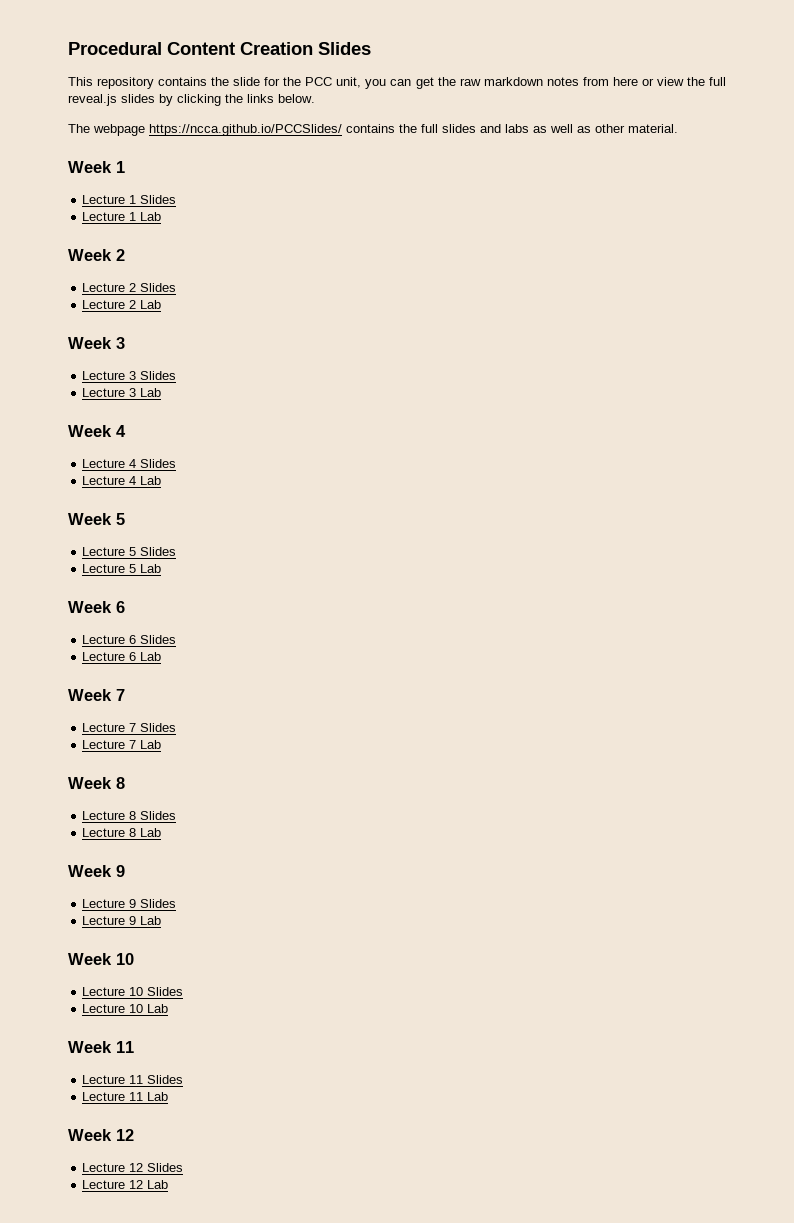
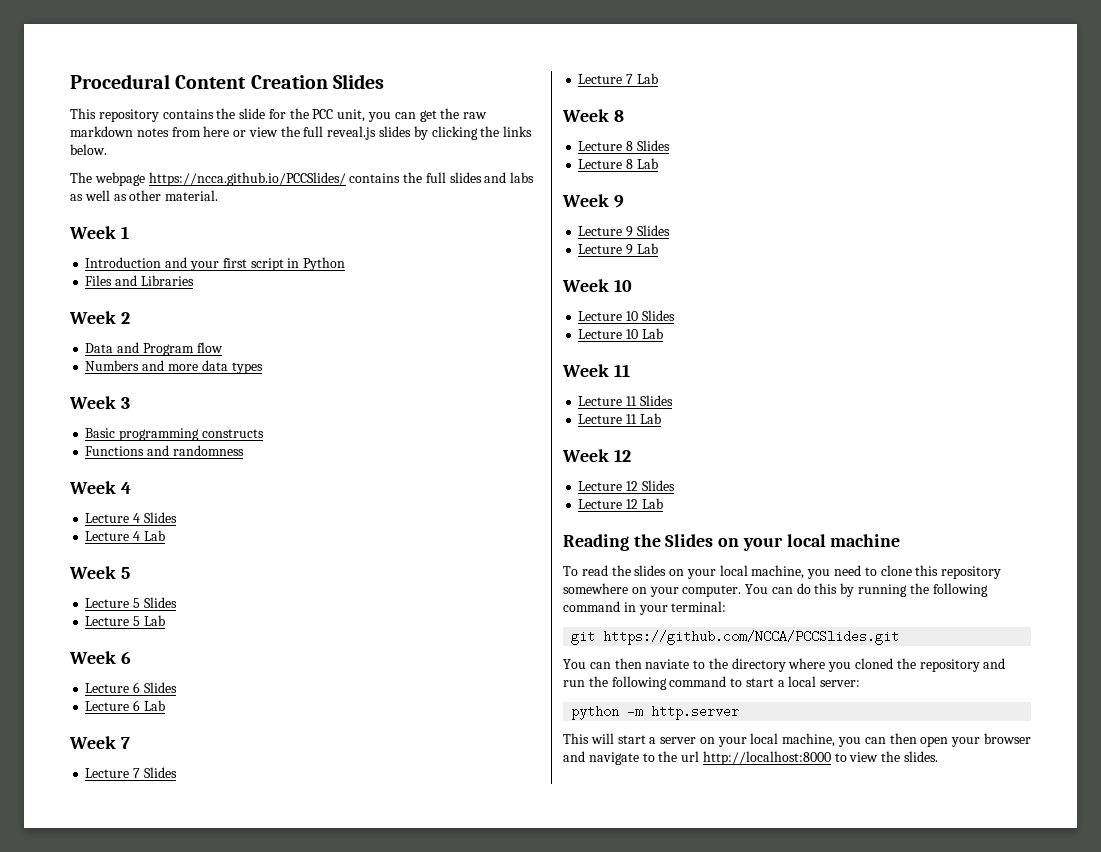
[82,195,177,204] [82,212,162,221] [68,249,125,261] [82,283,177,292] [82,300,162,309] [68,337,125,349] [82,371,177,380] [82,388,162,397] Lecture 1 Slides // Lecture 1 Lab // Week 2 // Lecture 2 Slides // Lecture 2 Lab // Week 3 // Lecture 3 Slides // Lecture 3 Lab -> [85,257,346,271] [85,275,194,286] [69,311,130,324] [85,342,223,356] [85,360,263,374] [69,396,130,409] [85,428,264,441] [85,445,244,456] Introduction and your first script in Python // Files and Libraries // Week 2 // Data and Program flow // Numbers and more data types // Week 3 // Basic programming constructs // Functions and randomness
(169, 1184) none -> [563,534,901,551] [563,565,1002,579] [563,583,988,597] [563,601,727,615] [571,630,900,645] [563,658,1006,672] [563,676,861,690] [571,705,740,720] [563,733,1031,747] [563,751,939,765] // Reading the Slides on your local machine // To read the slides on your local machine, you need to clone this repository somewhere on your computer. You can do this by running the following command in your terminal: // git https://github.com/NCCA/PCCSlides.git // You can then naviate to the directory where you cloned the repository and run the following command to start a local server: // python -m http.server // This will start a server on your local machine, you can then open your browser and navigate to the url http://localhost:8000 to view the slides.

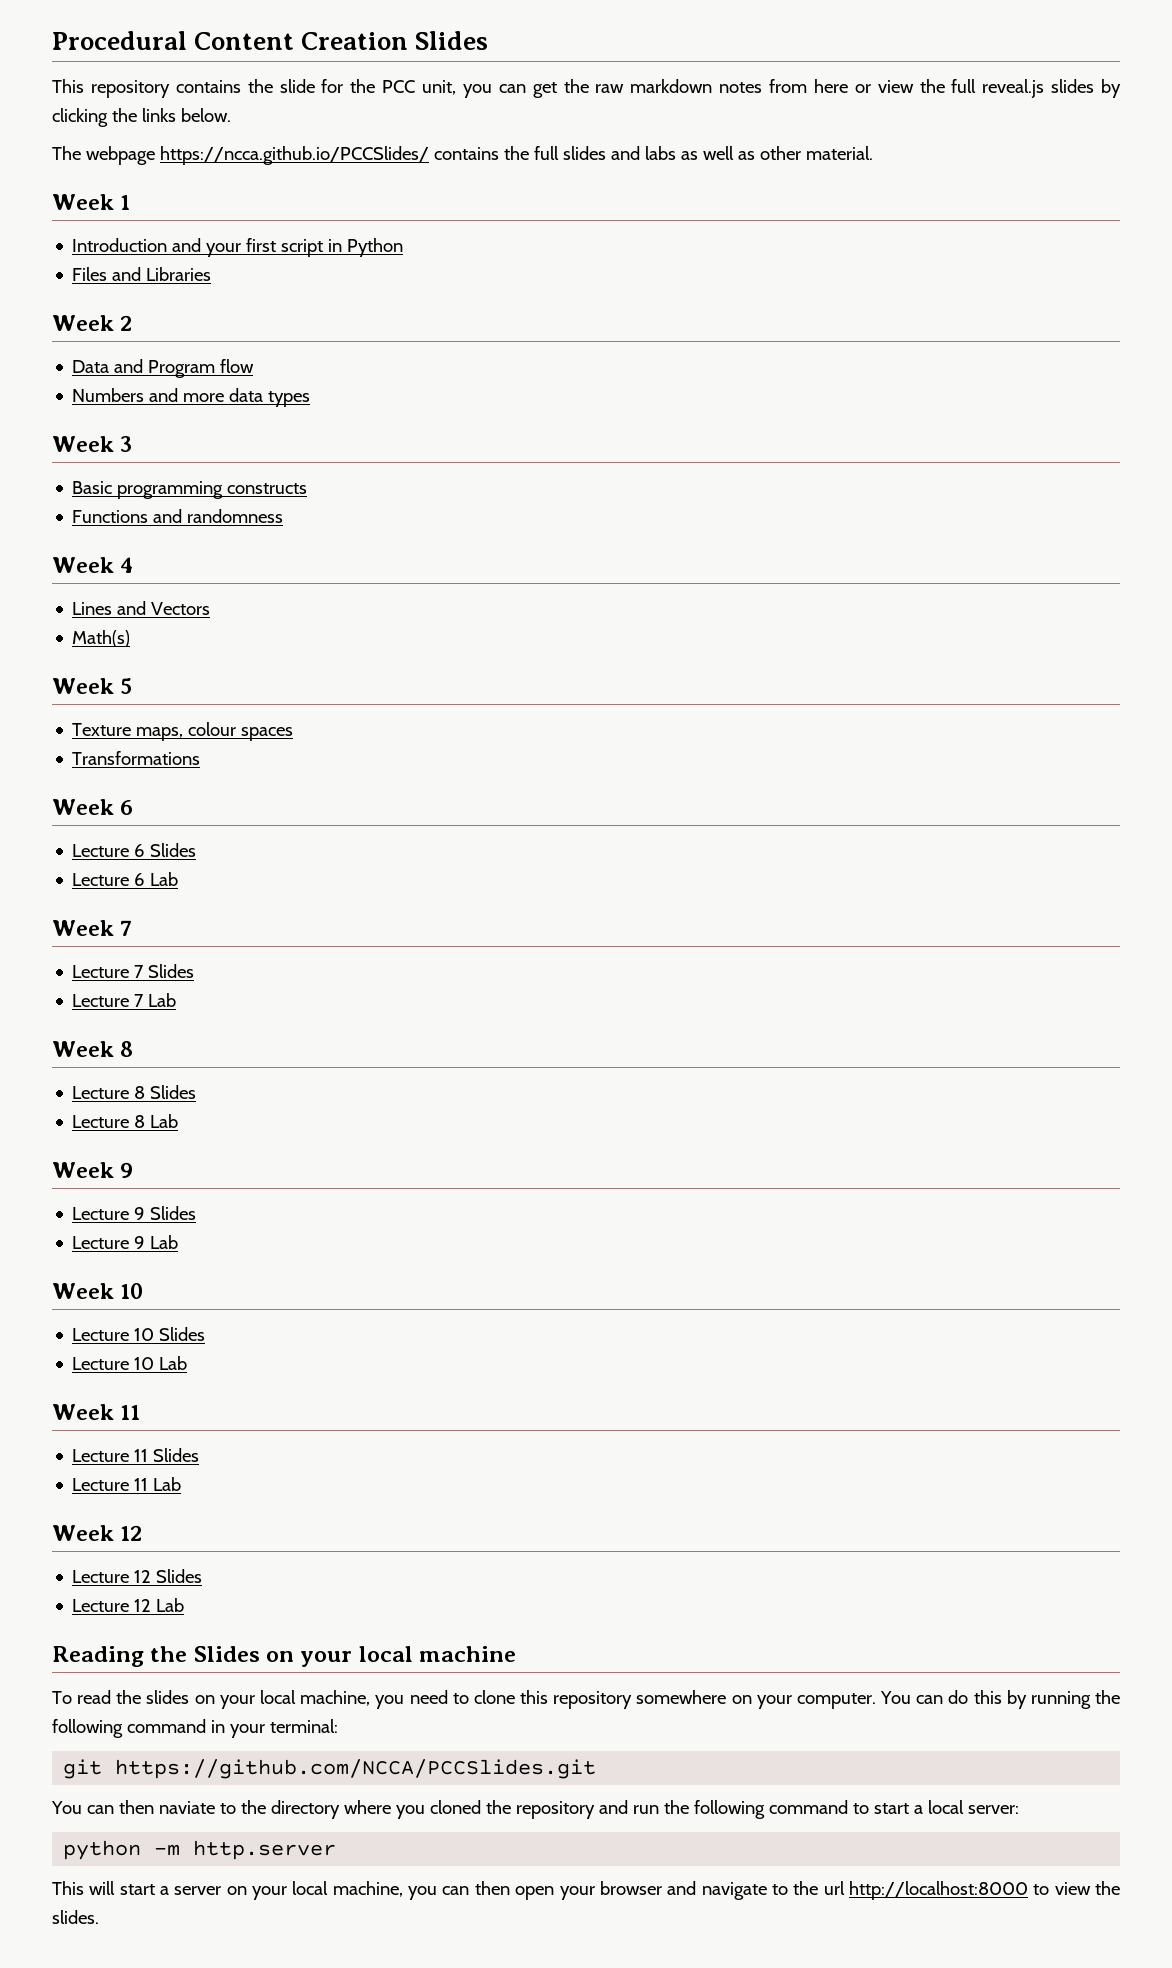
[85,512,177,523] [85,530,165,541] [69,566,130,579] [85,597,177,608] [85,615,165,626] Lecture 4 Slides // Lecture 4 Lab // Week 5 // Lecture 5 Slides // Lecture 5 Lab -> [72,601,211,615] [72,630,131,647] [52,678,133,694] [72,722,294,741] [72,751,201,765] Lines and Vectors // Math(s) // Week 5 // Texture maps, colour spaces // Transformations

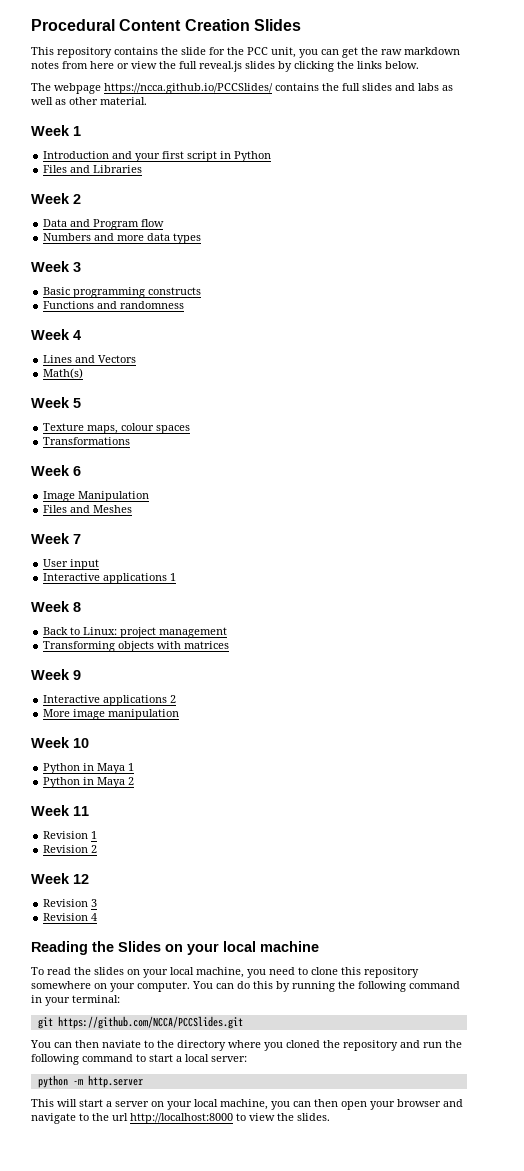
[72,843,197,857] [72,872,179,886] [52,920,133,936] [72,964,195,978] [72,993,177,1007] [52,1041,134,1057] [72,1085,197,1099] [72,1114,179,1128] [52,1162,134,1178] [72,1206,197,1220] [72,1235,179,1249] [52,1283,144,1299] [72,1327,206,1341] [72,1356,188,1370] [52,1404,141,1420] [72,1448,200,1462] [72,1477,182,1491] [52,1525,143,1541] [72,1569,203,1583] [72,1598,185,1612] Lecture 6 Slides // Lecture 6 Lab // Week 7 // Lecture 7 Slides // Lecture 7 Lab // Week 8 // Lecture 8 Slides // Lecture 8 Lab // Week 9 // Lecture 9 Slides // Lecture 9 Lab // Week 10 // Lecture 10 Slides // Lecture 10 Lab // Week 11 // Lecture 11 Slides // Lecture 11 Lab // Week 12 // Lecture 12 Slides // Lecture 12 Lab -> [43,491,150,502] [43,505,133,513] [31,533,81,544] [43,559,100,570] [43,573,177,584] [31,601,81,612] [43,627,228,638] [43,641,230,652] [31,669,81,680] [43,695,177,706] [43,709,180,720] [31,737,89,748] [43,763,135,774] [43,777,135,788] [31,805,89,816] [43,831,98,839] [43,845,98,853] [31,873,89,884] [43,899,98,907] [43,913,98,921] Image Manipulation // Files and Meshes // Week 7 // User input // Interactive applications 1 // Week 8 // Back to Linux: project management // Transforming objects with matrices // Week 9 // Interactive applications 2 // More image manipulation // Week 10 // Python in Maya 1 // Python in Maya 2 // Week 11 // Revision 1 // Revision 2 // Week 12 // Revision 3 // Revision 4

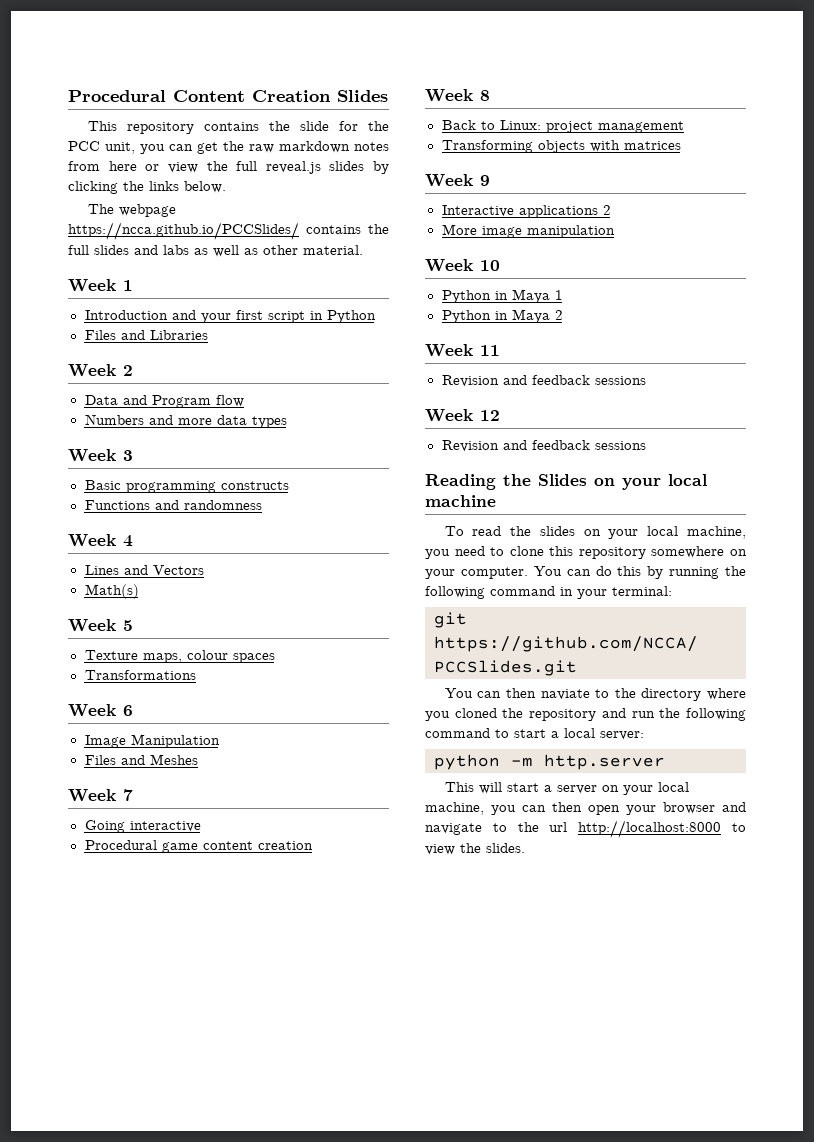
[43,559,100,570] [43,573,177,584] User input // Interactive applications 1 -> [84,820,201,833] [84,840,313,853] Going interactive // Procedural game content creation
[91,831,98,839] [43,845,98,853] 1 // Revision 2 -> [502,375,646,385] and feedback sessions
[91,899,98,907] [43,913,98,921] 3 // Revision 4 -> [502,440,646,450] and feedback sessions

